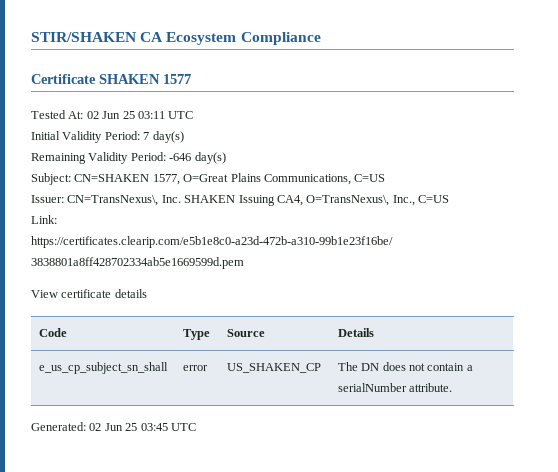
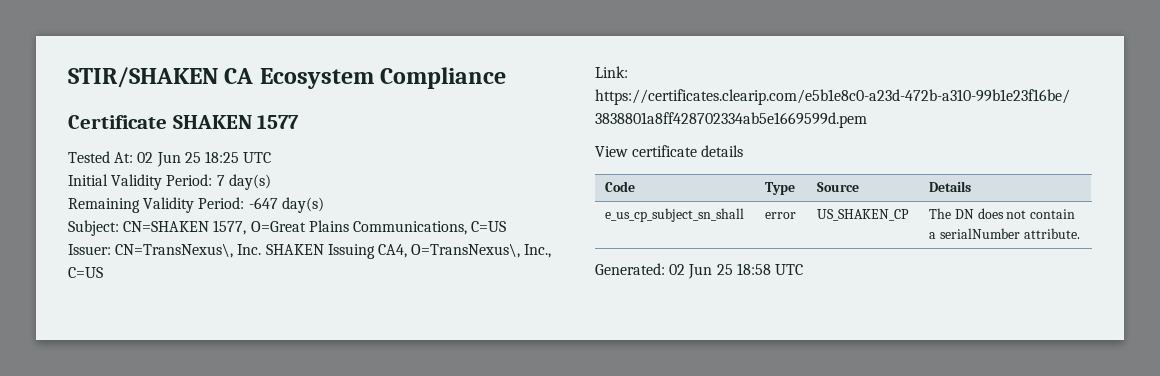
[137,111,165,119] 03:11 -> [204,151,239,163] 18:25
[169,153,192,161] -646 -> [248,197,278,209] -647
[140,423,168,431] 03:45 -> [736,263,771,275] 18:58

